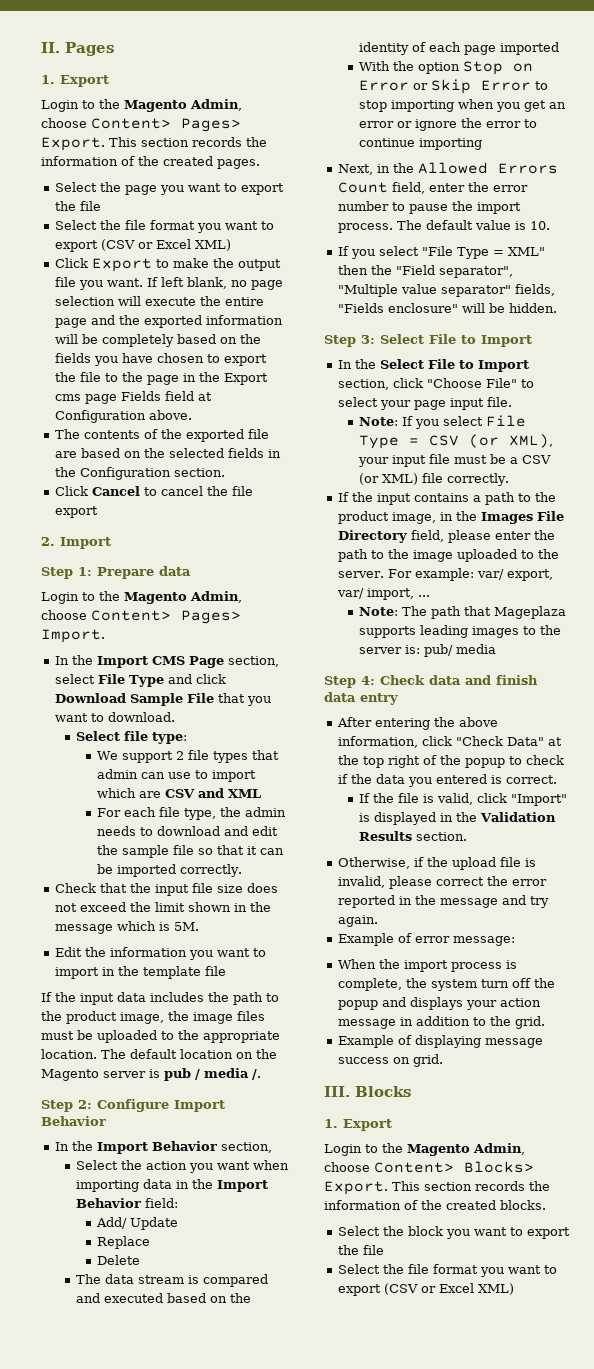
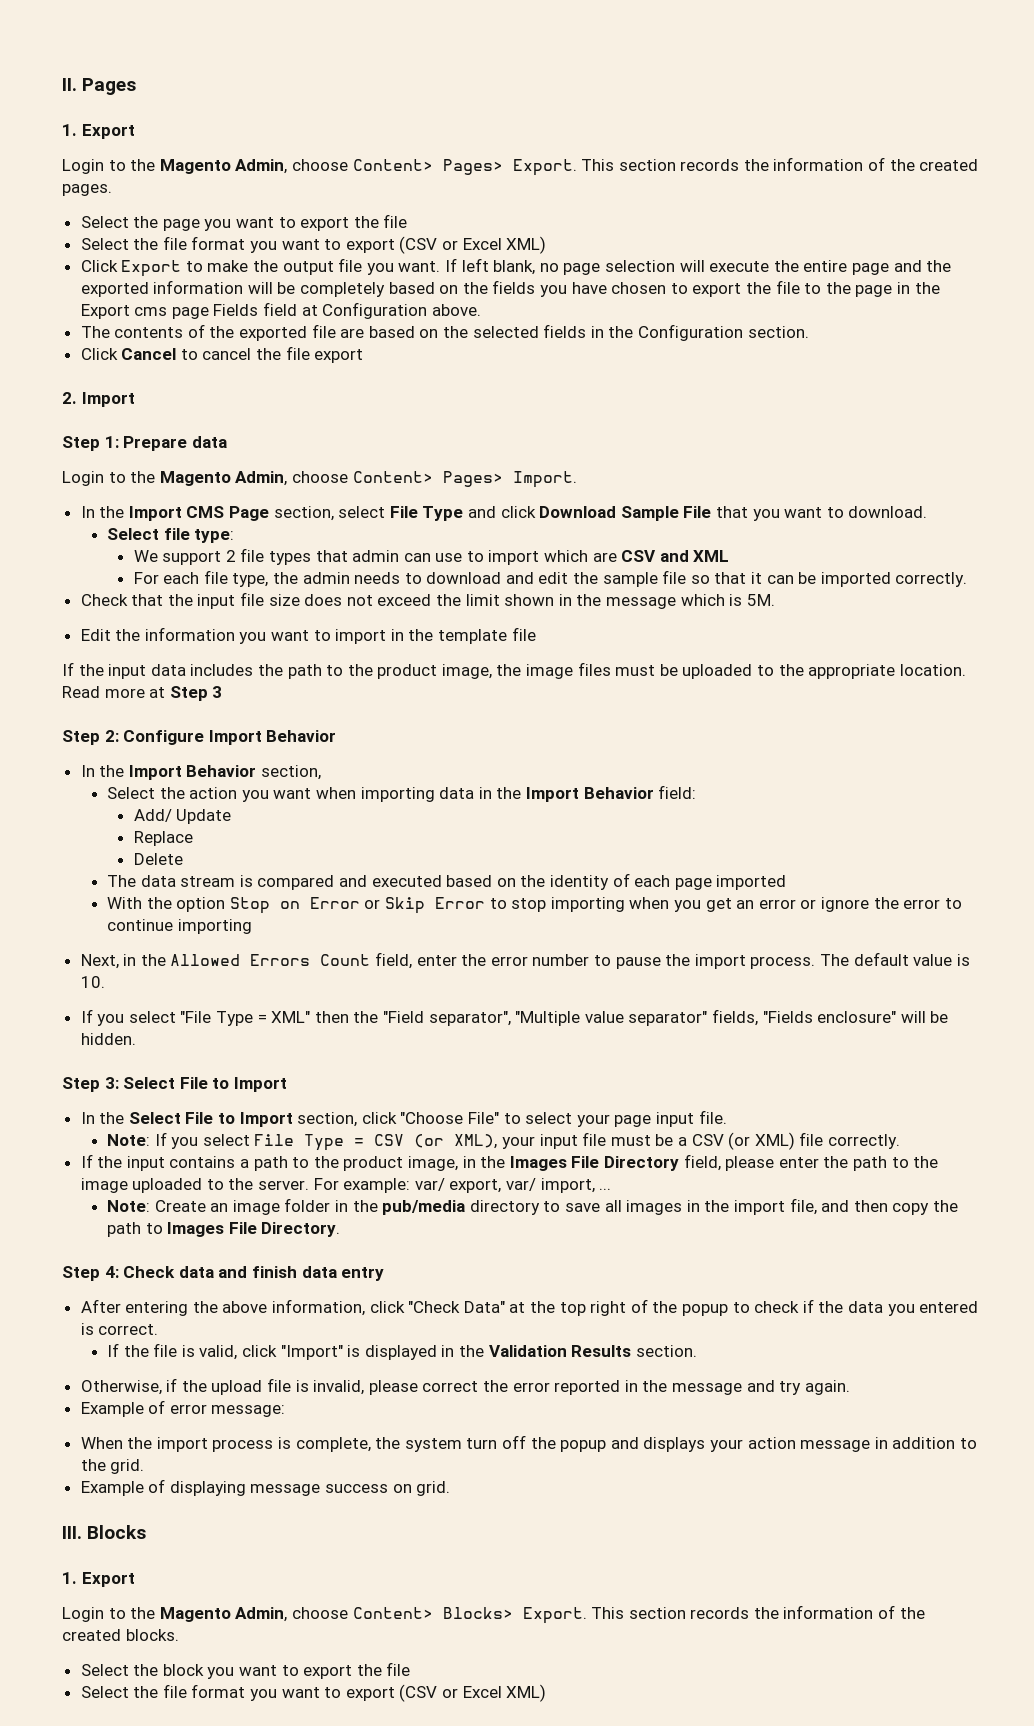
[101,1049,277,1059] [41,1068,261,1081] The default location on the Magento server is pub / media /. -> [62,686,223,701] Read more at Step 3
[402,606,567,619] [359,625,562,638] [359,644,497,657] The path that Mageplaza supports leading images to the server is: pub/ media -> [154,1198,958,1215] [107,1222,341,1237] Create an image folder in the pub/media directory to save all images in the import file, and then copy the path to Images File Directory.

